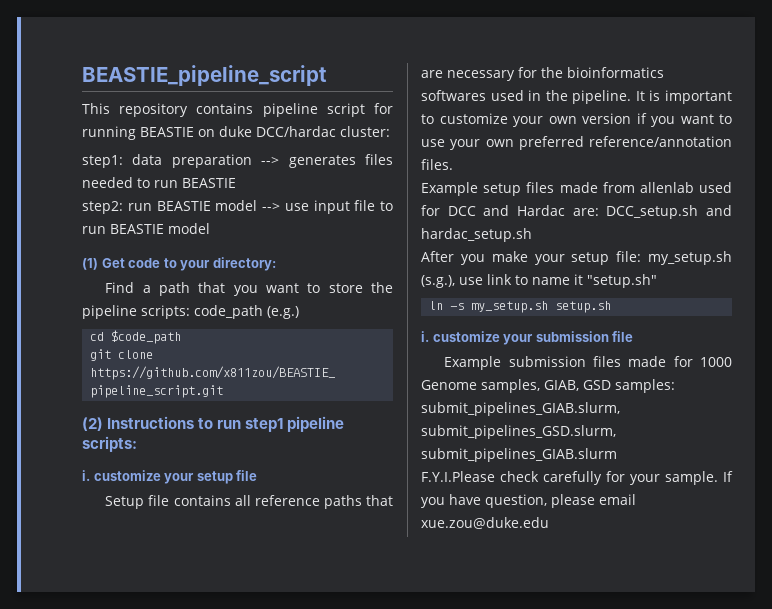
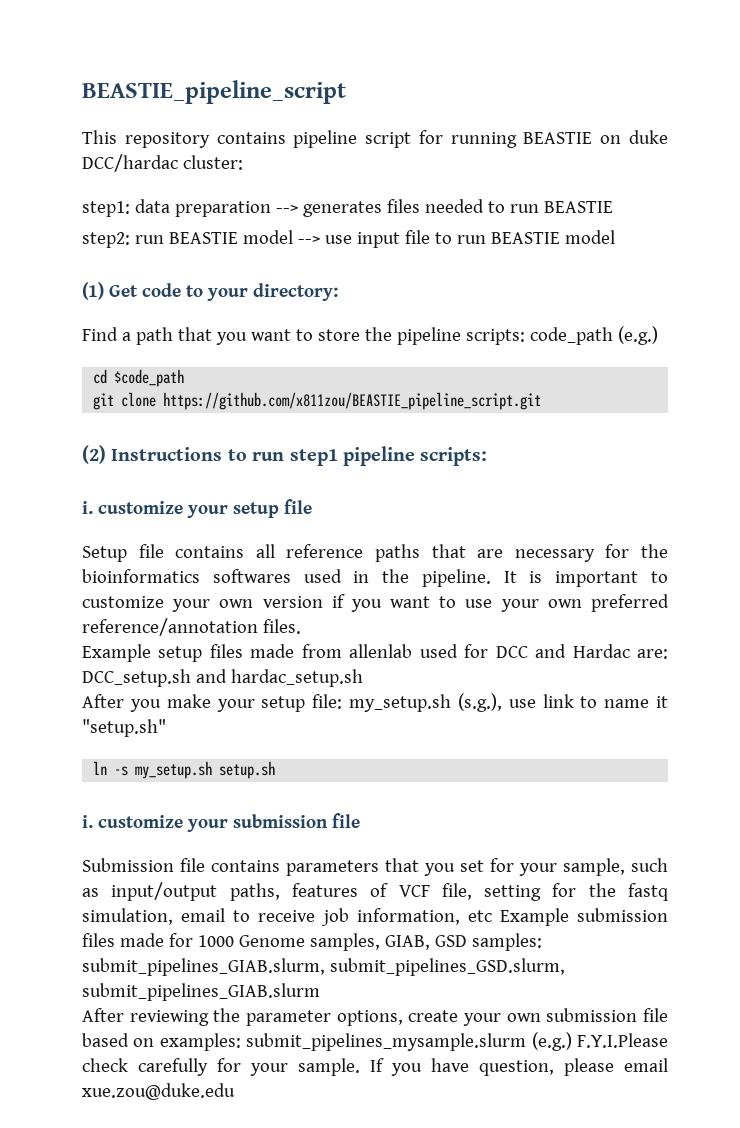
(634, 336) none -> [82,858,668,876] [82,882,668,901] [82,908,492,926] Submission file contains parameters that you set for your sample, such as input/output paths, features of VCF file, setting for the fastq simulation, email to receive job information, etc
(617, 455) none -> [82,1008,668,1026] [82,1032,572,1051] After reviewing the parameter options, create your own submission file based on examples: submit_pipelines_mysample.slurm (e.g.)

